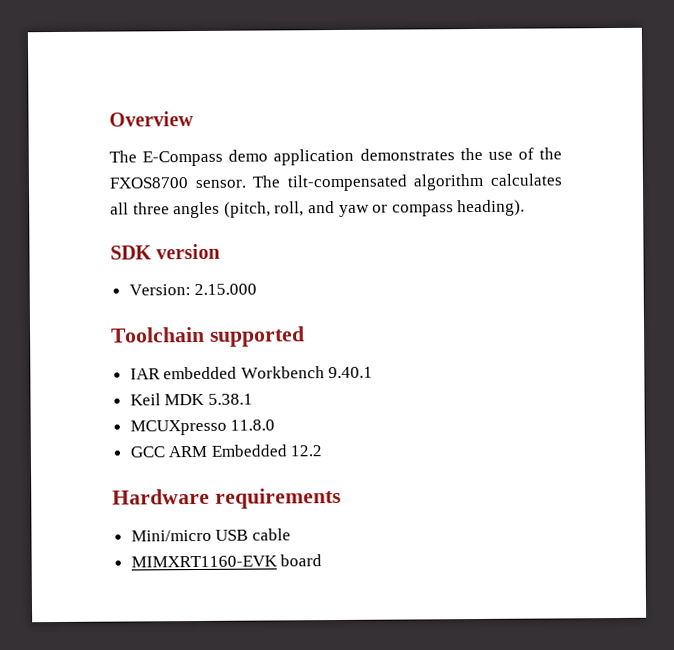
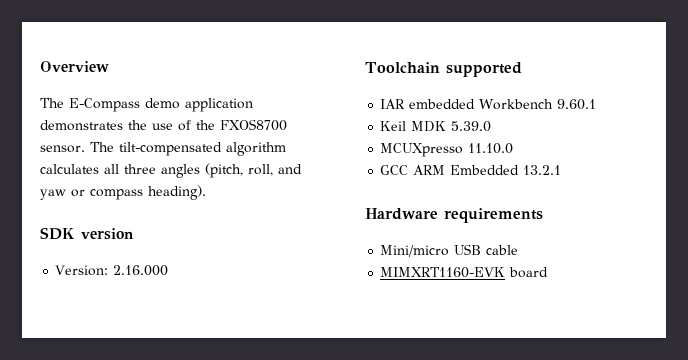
[194,283,258,296] 2.15.000 -> [113,265,169,276] 2.16.000
[328,366,374,379] 9.40.1 -> [557,99,597,110] 9.60.1
[207,393,253,405] 5.38.1 -> [451,121,492,132] 5.39.0
[230,419,276,431] 11.8.0 -> [468,143,514,154] 11.10.0
[290,445,323,457] 12.2 -> [523,165,562,175] 13.2.1

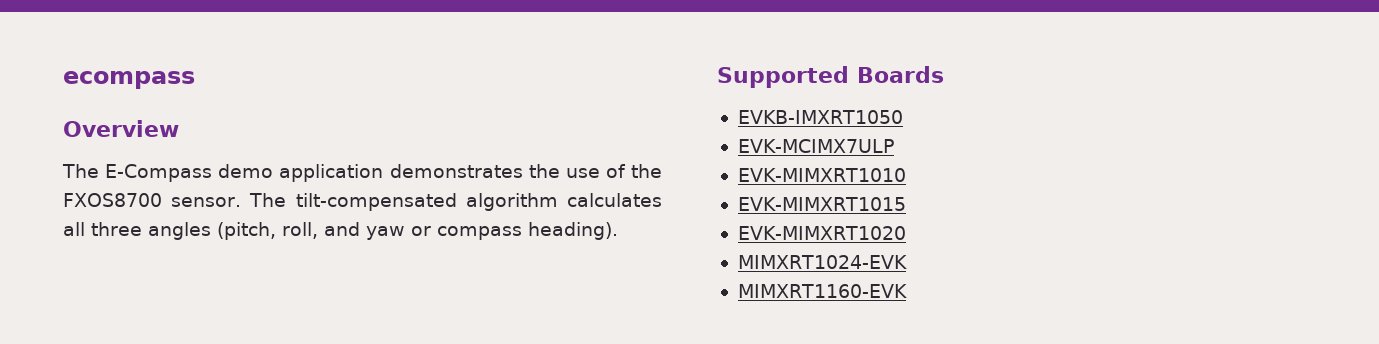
(40, 66) none -> [63,71,195,89] ecompass //
[40,227,134,240] [55,265,169,276] [365,62,522,77] [380,99,597,110] [380,121,492,132] [380,143,514,157] [380,165,562,175] [365,208,543,223] [380,244,519,257] SDK version // Version: 2.16.000 // Toolchain supported // IAR embedded Workbench 9.60.1 // Keil MDK 5.39.0 // MCUXpresso 11.10.0 // GCC ARM Embedded 13.2.1 // Hardware requirements // Mini/micro USB cable -> [717,66,944,88] [737,110,903,124] [737,139,894,153] [737,168,906,182] [737,197,906,211] [737,226,906,240] [737,255,907,269] Supported Boards // EVKB-IMXRT1050 // EVK-MCIMX7ULP // EVK-MIMXRT1010 // EVK-MIMXRT1015 // EVK-MIMXRT1020 // MIMXRT1024-EVK
[509,267,549,278] board -> (907, 291) none

